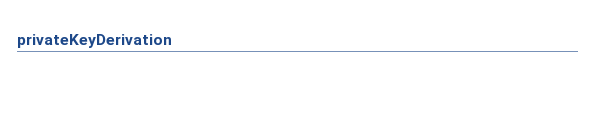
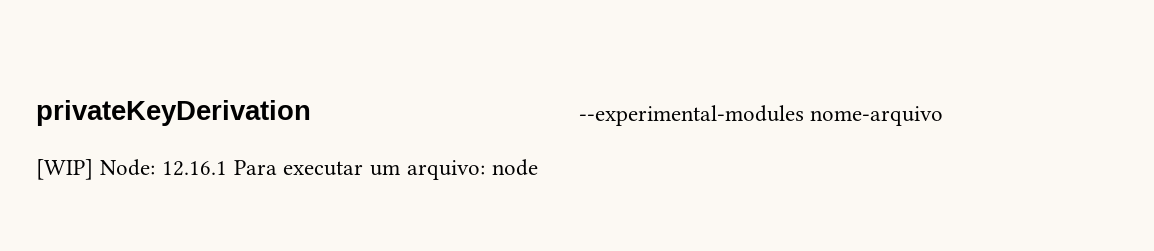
(172, 41) none -> [36,159,538,180] [579,105,944,126] // [WIP] Node: 12.16.1 Para executar um arquivo: node --experimental-modules nome-arquivo

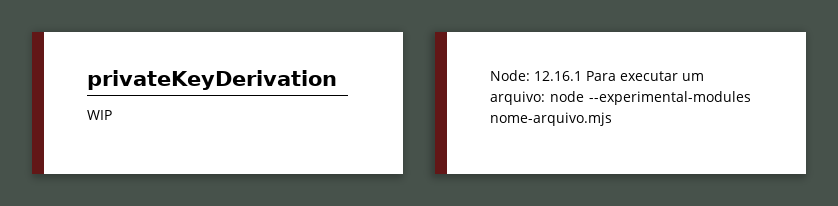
[36,159,93,180] [WIP] -> [87,110,112,120] WIP //
[810,106,944,126] nome-arquivo -> [490,112,612,126] nome-arquivo.mjs

